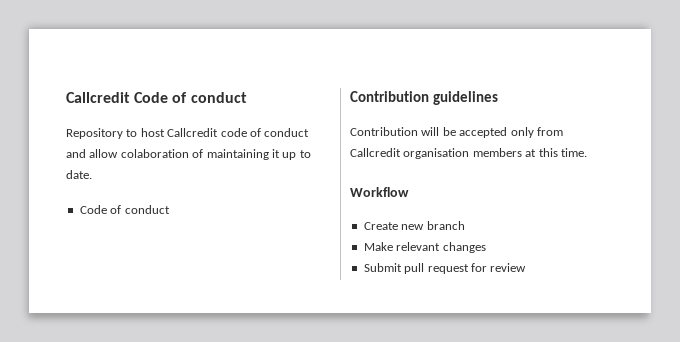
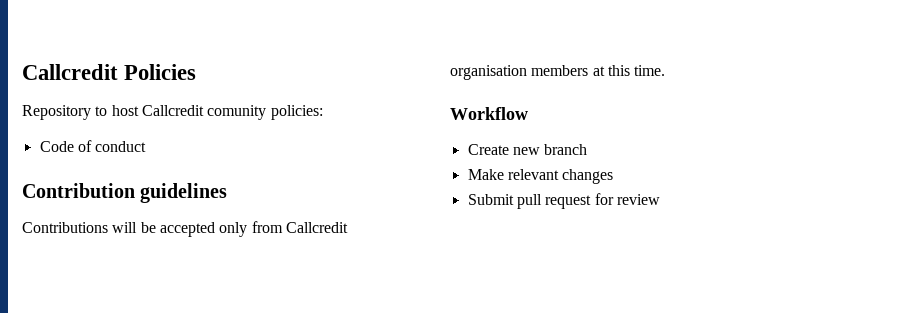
[66,92,247,103] Callcredit Code of conduct -> [22,64,197,80] Callcredit Policies
[220,128,310,137] [66,149,311,160] [66,170,92,179] code of conduct and allow colaboration of maintaining it up to date. -> [207,105,323,120] comunity policies:
[350,127,418,136] Contribution -> [22,222,108,233] Contributions

